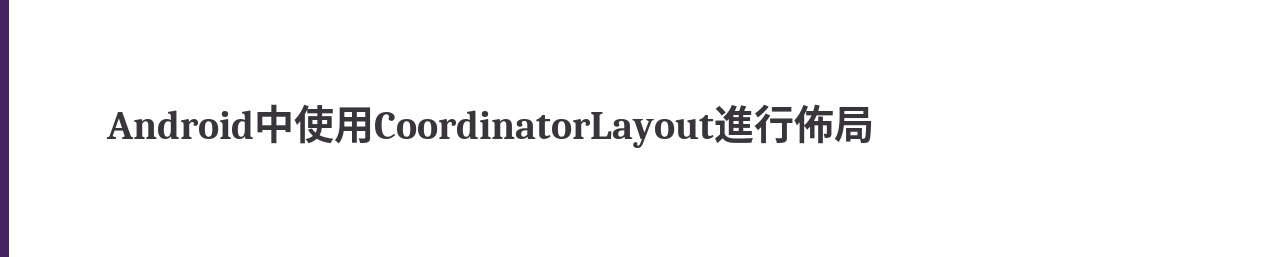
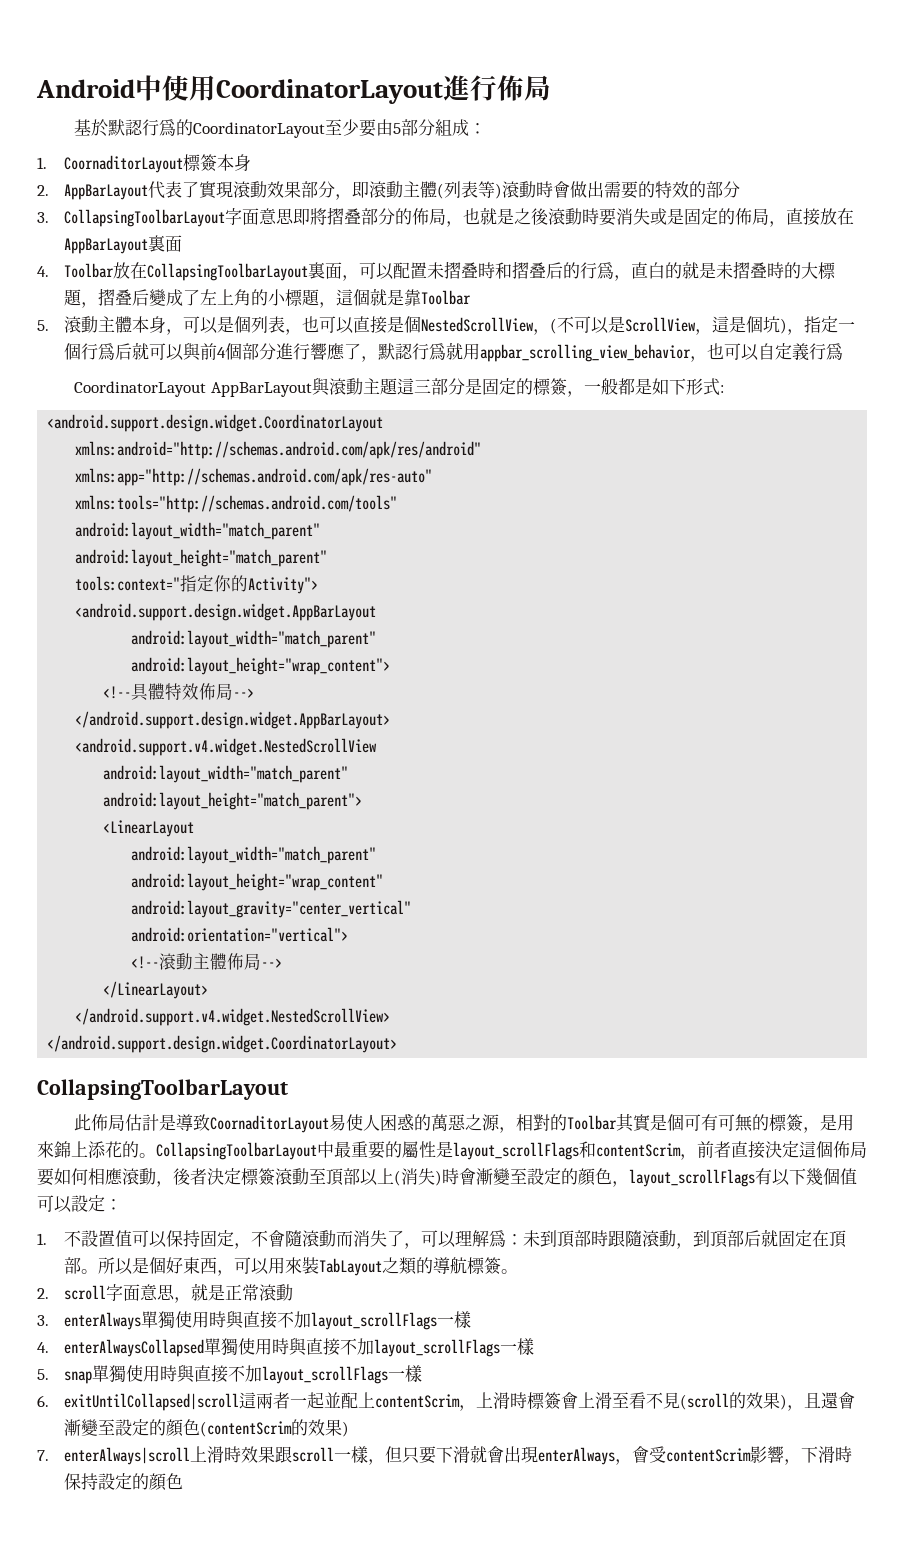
(874, 125) none -> [74,119,487,138] [37,154,251,173] [37,181,740,200] [37,207,854,227] [63,235,182,254] [37,261,836,281] [63,288,471,308] [37,316,855,335] [63,342,843,362] [74,378,724,397] [47,414,384,432] [75,441,482,459] [75,468,433,486] [75,495,398,513] [75,522,321,540] [75,549,328,567] [75,575,319,594] [75,603,377,621] [131,630,377,648] [131,657,391,675] [103,683,255,701] [75,711,391,729] [75,738,378,756] [103,765,349,783] [103,792,363,810] [103,820,195,837] [131,846,377,864] [131,873,384,891] [131,900,412,918] [131,927,349,942] [131,953,283,970] [103,981,209,999] [75,1008,391,1026] [47,1035,398,1053] [37,1079,288,1100] [74,1113,855,1133] [37,1141,867,1160] [37,1168,857,1187] [37,1195,122,1213] [37,1229,846,1249] [63,1257,518,1276] [37,1283,293,1303] [37,1311,471,1330] [37,1338,534,1357] [37,1365,422,1384] [37,1392,855,1411] [63,1419,349,1437] [37,1445,852,1465] [63,1473,183,1491] // 基於默認行爲的CoordinatorLayout至少要由5部分組成： // 1. CoornaditorLayout標簽本身 // 2. AppBarLayout代表了實現滾動效果部分，即滾動主體(列表等)滾動時會做出需要的特效的部分 // 3. CollapsingToolbarLayout字面意思即將摺叠部分的佈局，也就是之後滾動時要消失或是固定的佈局，直接放在AppBarLayout裏面 // 4. Toolbar放在CollapsingToolbarLayout裏面，可以配置未摺叠時和摺叠后的行爲，直白的就是未摺叠時的大標題，摺叠后變成了左上角的小標題，這個就是靠Toolbar // 5.滾動主體本身，可以是個列表，也可以直接是個NestedScrollView，(不可以是ScrollView，這是個坑)，指定一個行爲后就可以與前4個部分進行響應了，默認行爲就用appbar_scrolling_view_behavior，也可以自定義行爲 // CoordinatorLayout AppBarLayout與滾動主題這三部分是固定的標簽，一般都是如下形式: // <android.support.design.widget.CoordinatorLayout // xmlns:android="http://schemas.android.com/apk/res/android" // xmlns:app="http://schemas.android.com/apk/res-auto" // xmlns:tools="http://schemas.android.com/tools" // android:layout_width="match_parent" // android:layout_height="match_parent" // tools:context="指定你的Activity"> // <android.support.design.widget.AppBarLayout // android:layout_width="match_parent" // android:layout_height="wrap_content"> // <!--具體特效佈局--> // </android.support.design.widget.AppBarLayout> // <android.support.v4.widget.NestedScrollView // android:layout_width="match_parent" // android:layout_height="match_parent"> // <LinearLayout // android:layout_width="match_parent" // android:layout_height="wrap_content" // android:layout_gravity="center_vertical" // android:orientation="vertical"> // <!--滾動主體佈局--> // </LinearLayout> // </android.support.v4.widget.NestedScrollView> // </android.support.design.widget.CoordinatorLayout> // CollapsingToolbarLayout // 此佈局估計是導致CoornaditorLayout易使人困惑的萬惡之源，相對的Toolbar其實是個可有可無的標簽，是用來錦上添花的。CollapsingToolbarLayout中最重要的屬性是layout_scrollFlags和contentScrim，前者直接決定這個佈局要如何相應滾動，後者決定標簽滾動至頂部以上(消失)時會漸變至設定的顔色，layout_scrollFlags有以下幾個值可以設定： // 1.不設置值可以保持固定，不會隨滾動而消失了，可以理解爲：未到頂部時跟隨滾動，到頂部后就固定在頂部。所以是個好東西，可以用來裝TabLayout之類的導航標簽。 // 2. scroll字面意思，就是正常滾動 // 3. enterAlways單獨使用時與直接不加layout_scrollFlags一樣 // 4. enterAlwaysCollapsed單獨使用時與直接不加layout_scrollFlags一樣 // 5. snap單獨使用時與直接不加layout_scrollFlags一樣 // 6. exitUntilCollapsed|scroll這兩者一起並配上contentScrim，上滑時標簽會上滑至看不見(scroll的效果)，且還會漸變至設定的顔色(contentScrim的效果) // 7. enterAlways|scroll上滑時效果跟scroll一樣，但只要下滑就會出現enterAlways，會受contentScrim影響，下滑時保持設定的顔色

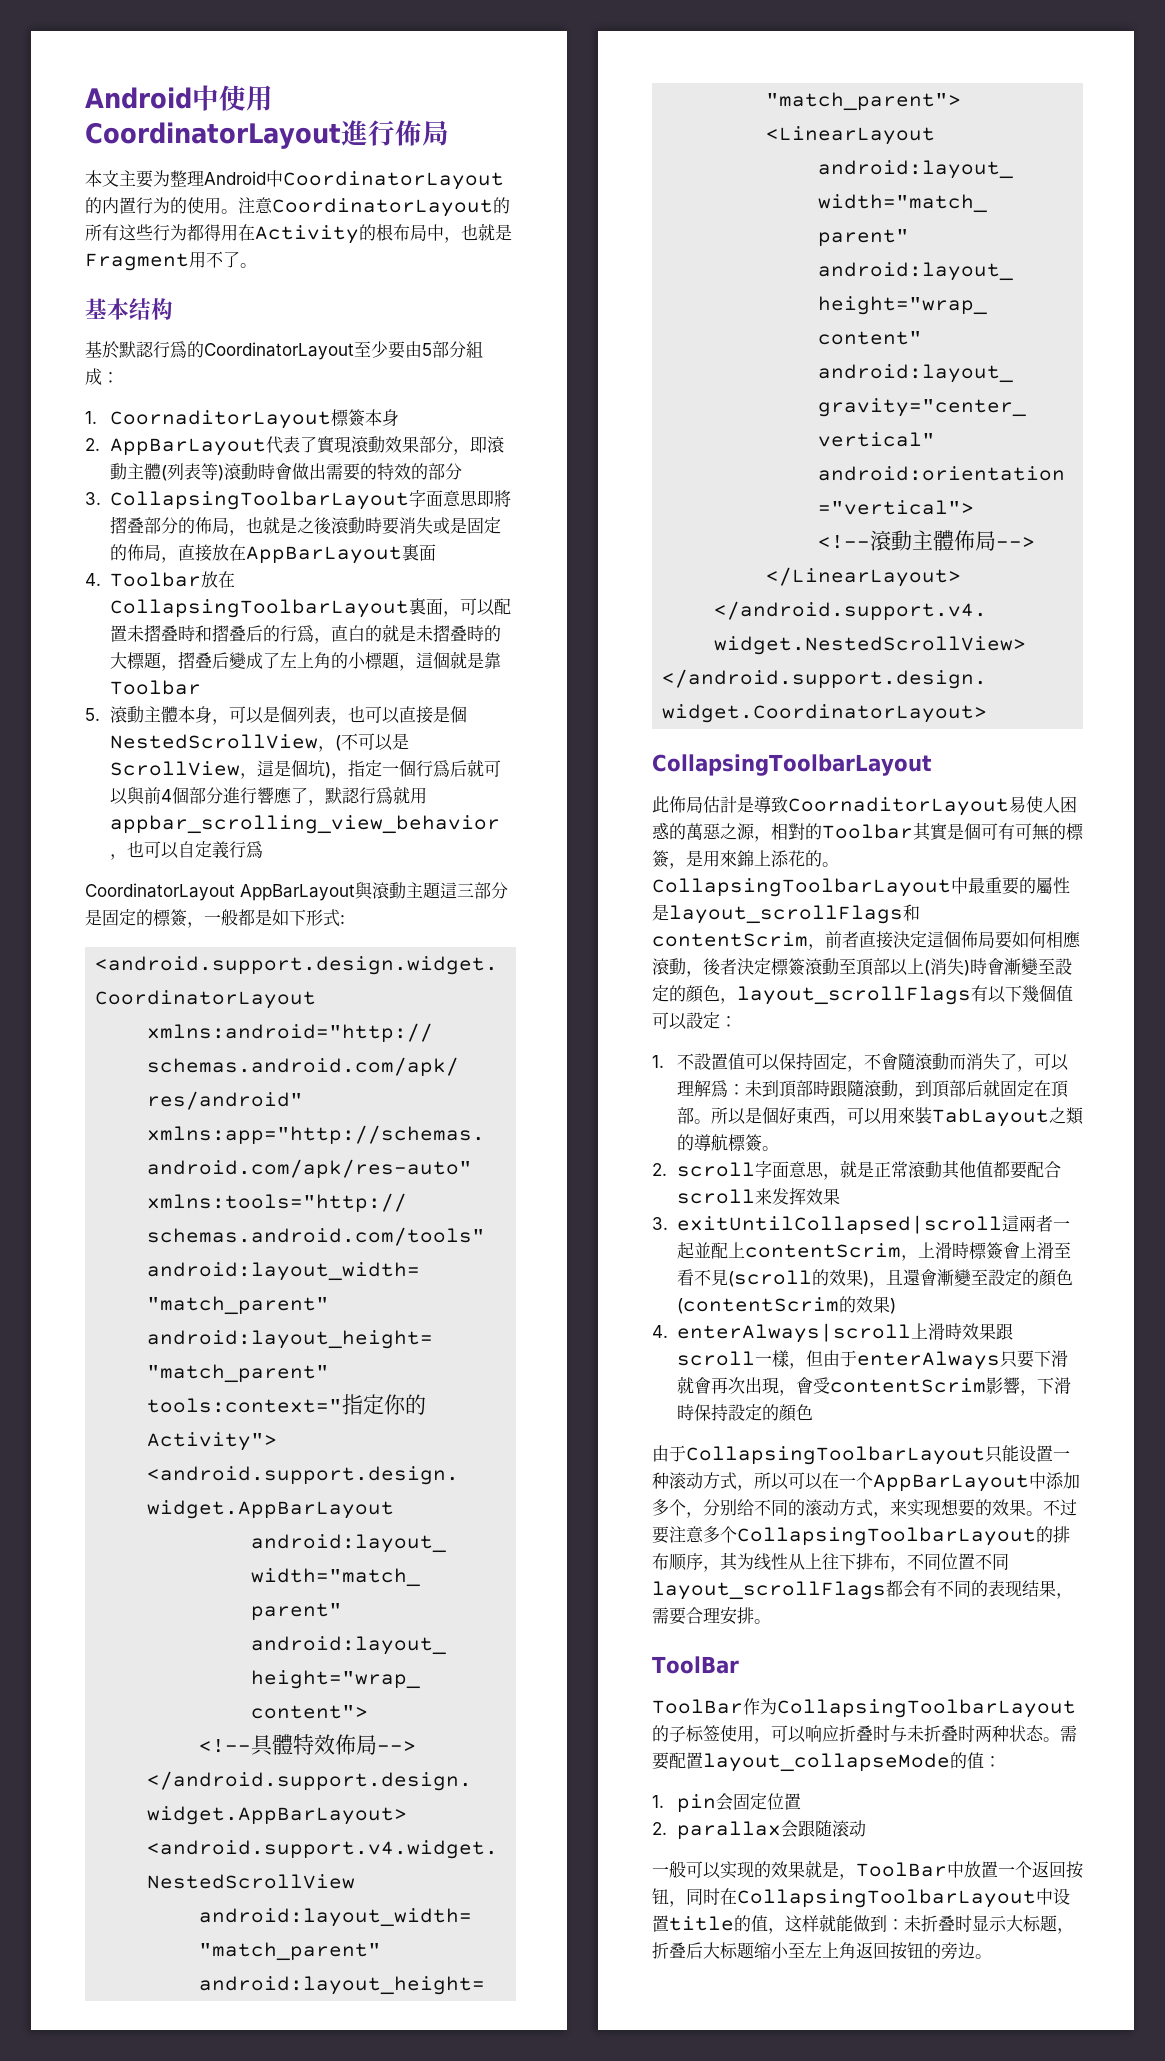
(551, 88) none -> [85,170,504,190] [85,197,510,217] [85,223,512,244] [85,251,257,271] [85,298,173,320] // 本文主要为整理Android中CoordinatorLayout的内置行为的使用。注意CoordinatorLayout的所有这些行为都得用在Activity的根布局中，也就是Fragment用不了。 // 基本结构
[37,1311,471,1330] [37,1338,534,1357] [37,1365,422,1384] [37,1395,49,1407] // 3. enterAlways單獨使用時與直接不加layout_scrollFlags一樣 // 4. enterAlwaysCollapsed單獨使用時與直接不加layout_scrollFlags一樣 // 5. snap單獨使用時與直接不加layout_scrollFlags一樣 // 6. -> [941,1160,1061,1179] [676,1187,840,1205] [652,1217,668,1230] 其他值都要配合scroll来发挥效果 // 3.
[37,1450,49,1461] 7. -> [652,1325,668,1338] 4.
(402, 1454) none -> [822,1350,1000,1370] 由于enterAlways
[503,1446,615,1465] 出現enterAlways -> [710,1377,779,1394] 再次出現
(183, 1481) none -> [652,1445,1070,1465] [652,1472,1080,1492] [652,1499,1077,1518] [652,1526,1070,1546] [652,1552,1009,1572] [652,1580,1073,1600] [652,1607,771,1625] [652,1656,739,1674] [652,1698,1076,1718] [652,1725,1077,1744] [652,1752,1001,1772] [652,1793,801,1813] [652,1820,866,1840] [652,1860,1083,1880] [652,1888,1070,1908] [652,1914,1074,1934] [652,1942,992,1960] // 由于CollapsingToolbarLayout只能设置一种滚动方式，所以可以在一个AppBarLayout中添加多个，分别给不同的滚动方式，来实现想要的效果。不过要注意多个CollapsingToolbarLayout的排布顺序，其为线性从上往下排布，不同位置不同layout_scrollFlags都会有不同的表现结果，需要合理安排。 // ToolBar // ToolBar作为CollapsingToolbarLayout的子标签使用，可以响应折叠时与未折叠时两种状态。需要配置layout_collapseMode的值： // 1. pin会固定位置 // 2. parallax会跟随滚动 // 一般可以实现的效果就是，ToolBar中放置一个返回按钮，同时在CollapsingToolbarLayout中设置title的值，这样就能做到：未折叠时显示大标题，折叠后大标题缩小至左上角返回按钮的旁边。

